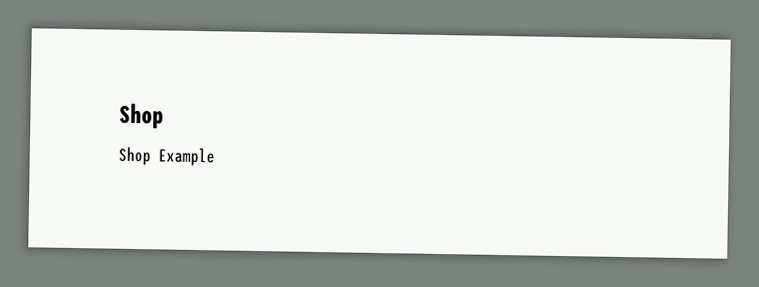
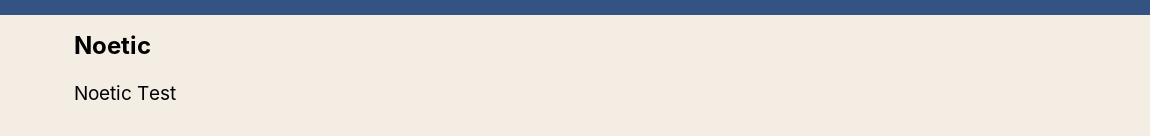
[119,102,164,129] [118,146,215,167] Shop // Shop Example -> [74,35,151,54] [74,85,177,100] Noetic // Noetic Test

